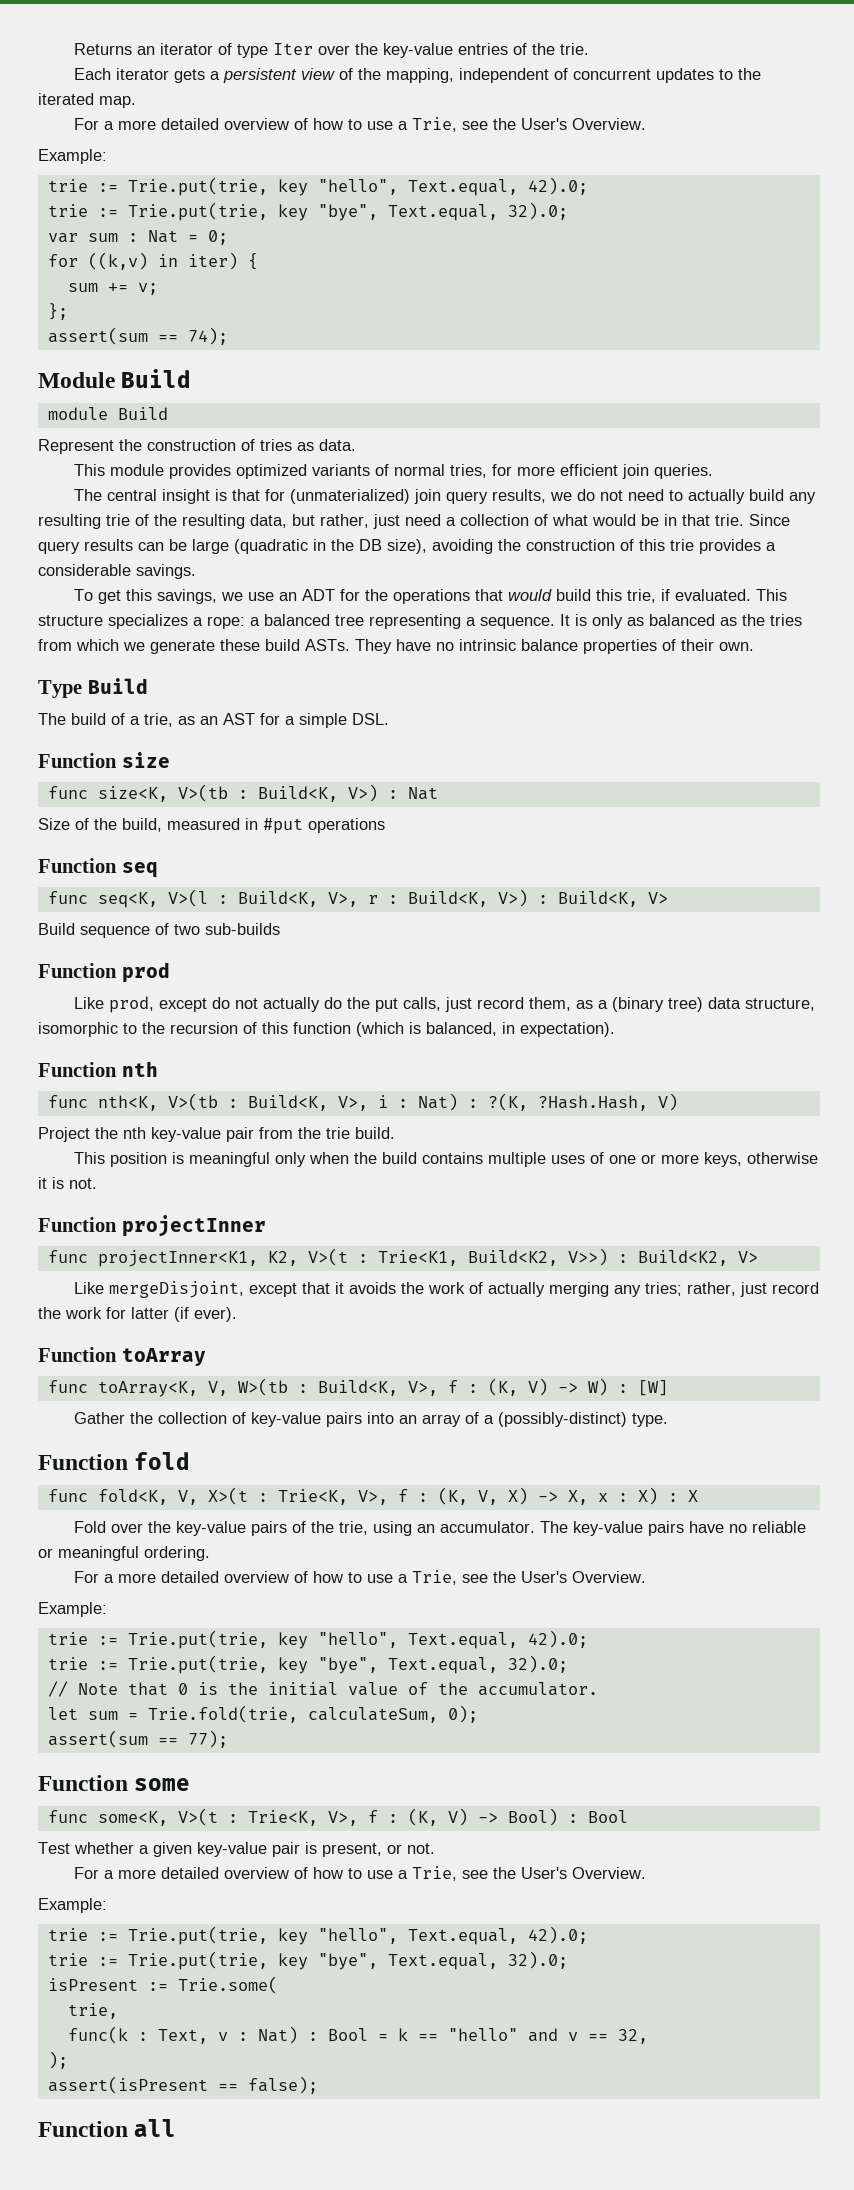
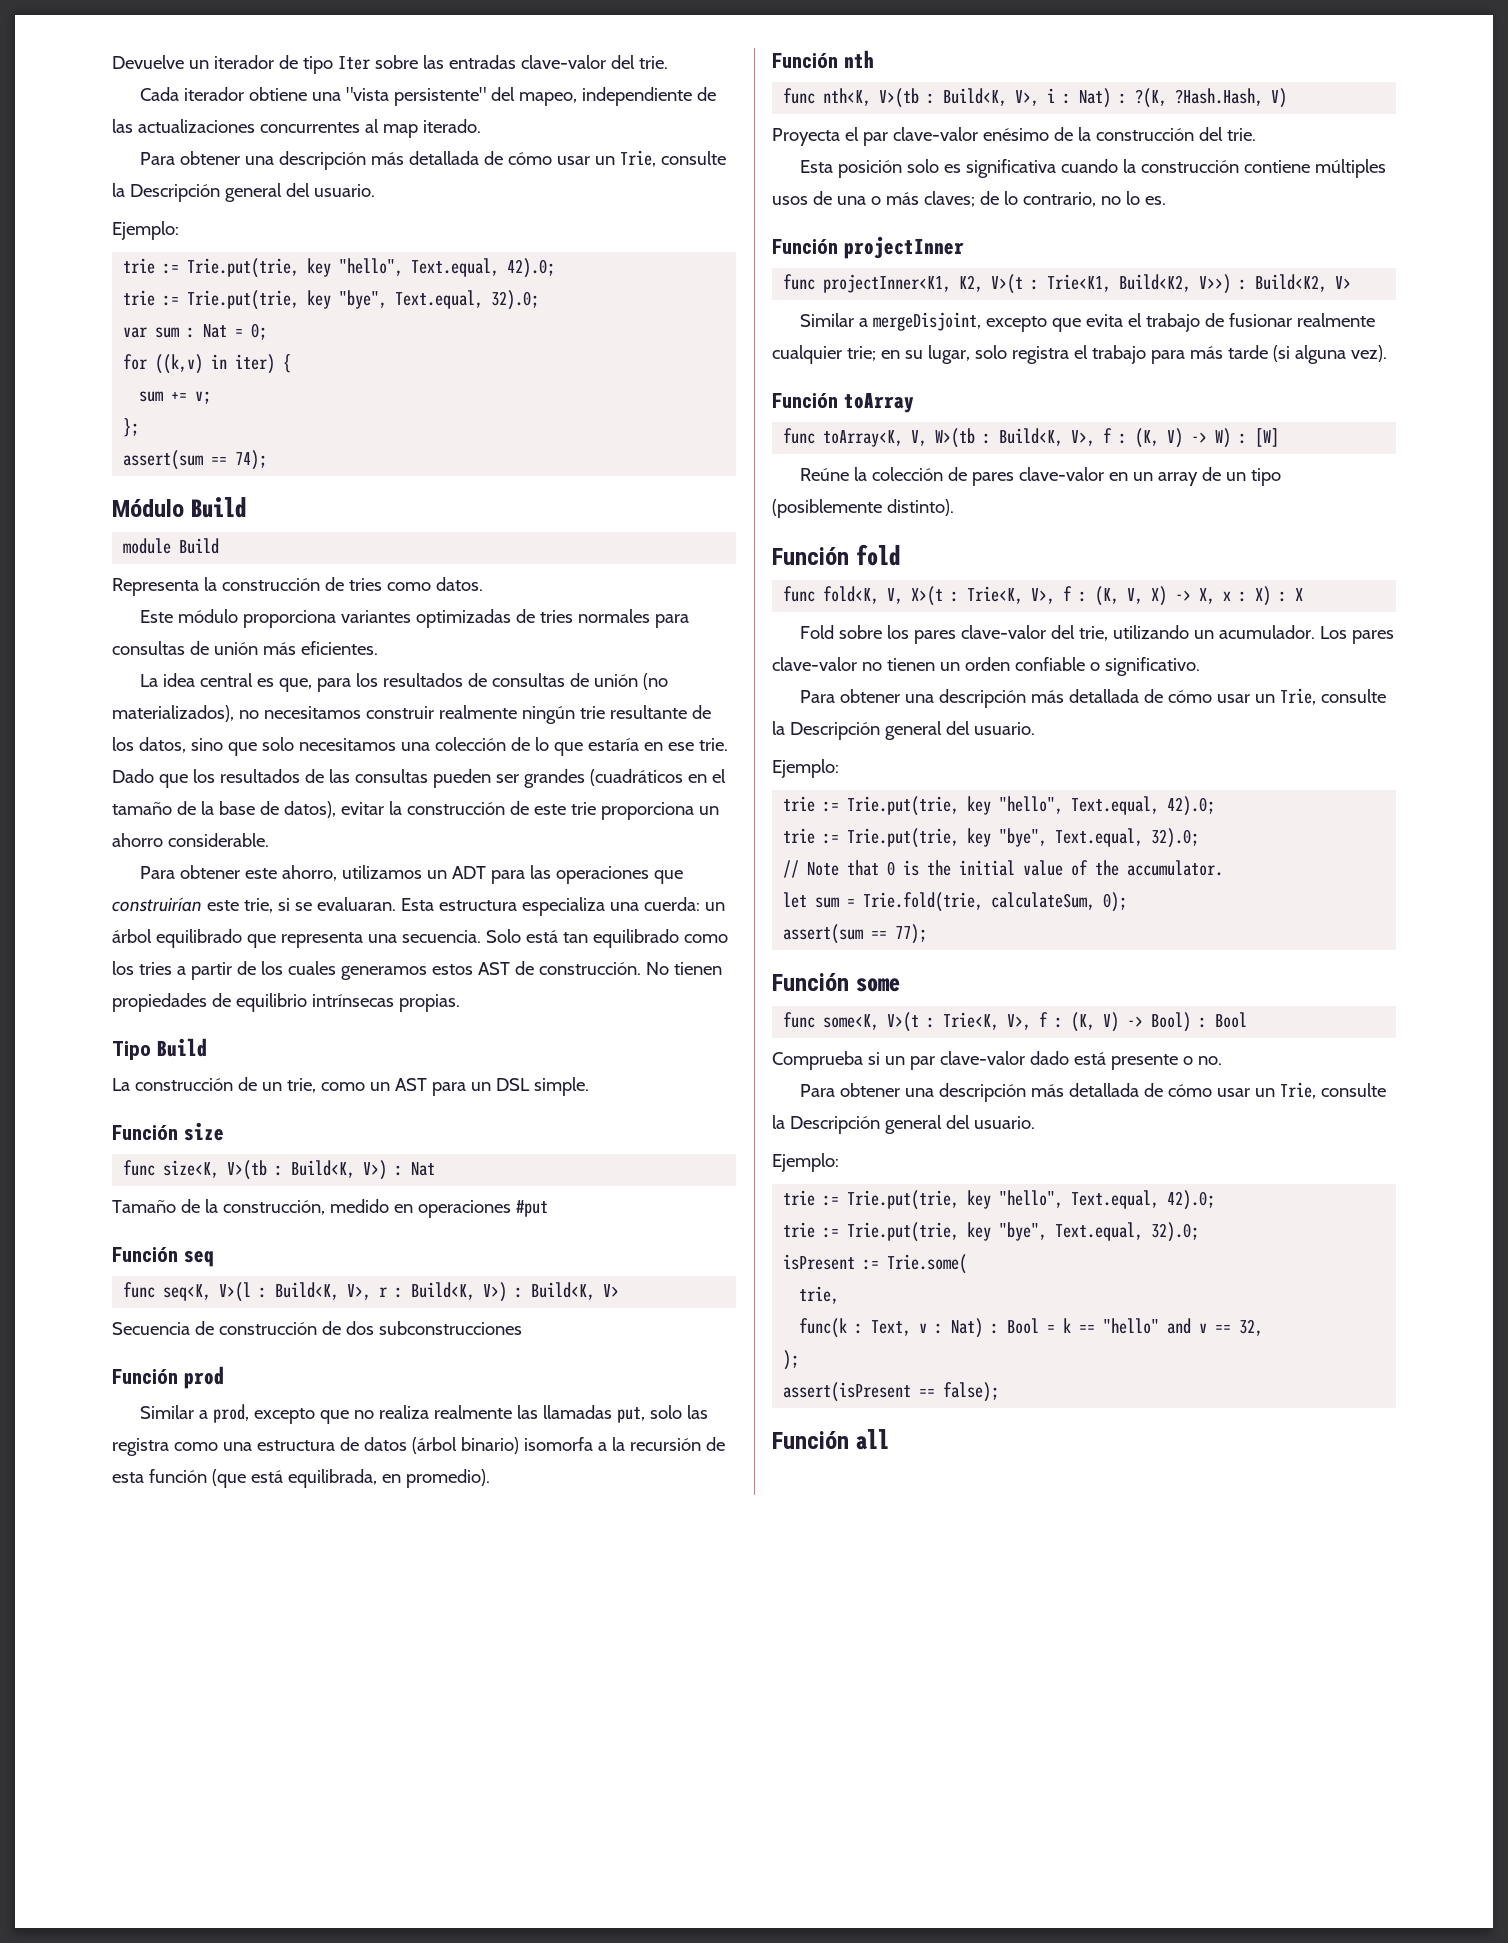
[74,43,590,58] [74,68,762,83] [38,93,136,108] [74,117,647,132] [38,149,107,164] Returns an iterator of type Iter over the key-value entries of the trie. // Each iterator gets a persistent view of the mapping, independent of concurrent updates to the iterated map. // For a more detailed overview of how to use a Trie, see the User's Overview. // Example: -> [112,55,668,74] [140,87,717,106] [112,119,481,138] [140,150,727,170] [112,183,375,202] [112,221,179,240] Devuelve un iterador de tipo Iter sobre las entradas clave-valor del trie. // Cada iterador obtiene una "vista persistente" del mapeo, independiente de las actualizaciones concurrentes al map iterado. // Para obtener una descripción más detallada de cómo usar un Trie, consulte la Descripción general del usuario. // Ejemplo:
[38,372,115,388] Module -> [112,499,184,517] Módulo
[38,439,356,454] [74,464,714,479] [74,489,817,504] [38,514,790,529] [38,539,776,554] [38,564,196,579] [74,589,788,604] [38,614,802,629] [38,639,754,654] [38,678,148,698] [38,713,389,728] [38,753,117,768] Represent the construction of tries as data. // This module provides optimized variants of normal tries, for more efficient join queries. // The central insight is that for (unmaterialized) join query results, we do not need to actually build any resulting trie of the resulting data, but rather, just need a collection of what would be in that trie. Since query results can be large (quadratic in the DB size), avoiding the construction of this trie provides a considerable savings. // To get this savings, we use an ADT for the operations that would build this trie, if evaluated. This structure specializes a rope: a balanced tree representing a sequence. It is only as balanced as the tries from which we generate these build ASTs. They have no intrinsic balance properties of their own. // Type Build // The build of a trie, as an AST for a simple DSL. // Function -> [112,577,483,596] [140,609,690,628] [112,641,378,655] [140,673,669,692] [112,705,711,724] [112,737,728,756] [112,769,726,788] [112,801,719,820] [112,833,269,847] [140,865,684,884] [112,897,725,916] [112,929,728,948] [112,961,722,980] [112,993,460,1012] [112,1038,207,1060] [112,1077,589,1096] [112,1125,178,1140] Representa la construcción de tries como datos. // Este módulo proporciona variantes optimizadas de tries normales para consultas de unión más eficientes. // La idea central es que, para los resultados de consultas de unión (no materializados), no necesitamos construir realmente ningún trie resultante de los datos, sino que solo necesitamos una colección de lo que estaría en ese trie. Dado que los resultados de las consultas pueden ser grandes (cuadráticos en el tamaño de la base de datos), evitar la construcción de este trie proporciona un ahorro considerable. // Para obtener este ahorro, utilizamos un ADT para las operaciones que construirían este trie, si se evaluaran. Esta estructura especializa una cuerda: un árbol equilibrado que representa una secuencia. Solo está tan equilibrado como los tries a partir de los cuales generamos estos AST de construcción. No tienen propiedades de equilibrio intrínsecas propias. // Tipo Build // La construcción de un trie, como un AST para un DSL simple. // Función
[38,818,258,832] Size of the build, measured in -> [112,1199,511,1218] Tamaño de la construcción, medido en operaciones
[308,818,385,833] [38,858,117,873] operations // Function -> [112,1247,178,1262] // Función
[38,923,280,938] [38,962,170,983] [74,996,816,1013] [38,1022,615,1037] [38,1062,117,1077] Build sequence of two sub-builds // Function prod // Like prod, except do not actually do the put calls, just record them, as a (binary tree) data structure, isomorphic to the recursion of this function (which is balanced, in expectation). // Function -> [112,1321,522,1335] [112,1366,224,1389] [140,1404,709,1424] [112,1437,725,1456] [112,1469,490,1488] [772,53,838,68] Secuencia de construcción de dos subconstrucciones // Función prod // Similar a prod, excepto que no realiza realmente las llamadas put, solo las registra como una estructura de datos (árbol binario) isomorfa a la recursión de esta función (que está equilibrada, en promedio). // Función
[38,1127,395,1142] [74,1152,819,1167] [38,1177,97,1189] [38,1217,117,1232] Project the nth key-value pair from the trie build. // This position is meaningful only when the build contains multiple uses of one or more keys, otherwise it is not. // Function -> [772,127,1256,146] [800,159,1387,178] [772,191,1166,207] [772,239,838,254] Proyecta el par clave-valor enésimo de la construcción del trie. // Esta posición solo es significativa cuando la construcción contiene múltiples usos de una o más claves; de lo contrario, no lo es. // Función
[74,1281,820,1298] [38,1307,237,1322] [38,1347,117,1362] Like mergeDisjoint, except that it avoids the work of actually merging any tries; rather, just record the work for latter (if ever). // Function -> [800,312,1376,332] [772,345,1387,364] [772,393,838,408] Similar a mergeDisjoint, excepto que evita el trabajo de fusionar realmente cualquier trie; en su lugar, solo registra el trabajo para más tarde (si alguna vez). // Función
[74,1412,669,1427] [38,1454,128,1470] Gather the collection of key-value pairs into an array of a (possibly-distinct) type. // Function -> [800,467,1282,486] [772,499,954,518] [772,547,849,565] Reúne la colección de pares clave-valor en un array de un tipo (posiblemente distinto). // Función
[111,1521,807,1536] [38,1546,210,1561] [74,1570,647,1585] [38,1602,107,1617] over the key-value pairs of the trie, using an accumulator. The key-value pairs have no reliable or meaningful ordering. // For a more detailed overview of how to use a Trie, see the User's Overview. // Example: -> [839,625,1395,644] [772,657,1200,676] [800,688,1387,708] [772,721,1035,740] [772,759,839,778] sobre los pares clave-valor del trie, utilizando un acumulador. Los pares clave-valor no tienen un orden confiable o significativo. // Para obtener una descripción más detallada de cómo usar un Trie, consulte la Descripción general del usuario. // Ejemplo:
[38,1775,128,1791] Function -> [772,973,849,991] Función
[38,1842,435,1857] [74,1866,647,1881] [38,1898,107,1913] Test whether a given key-value pair is present, or not. // For a more detailed overview of how to use a Trie, see the User's Overview. // Example: -> [772,1051,1222,1070] [800,1082,1387,1102] [772,1115,1035,1134] [772,1153,839,1172] Comprueba si un par clave-valor dado está presente o no. // Para obtener una descripción más detallada de cómo usar un Trie, consulte la Descripción general del usuario. // Ejemplo:
[38,2121,128,2137] Function -> [772,1431,849,1449] Función

